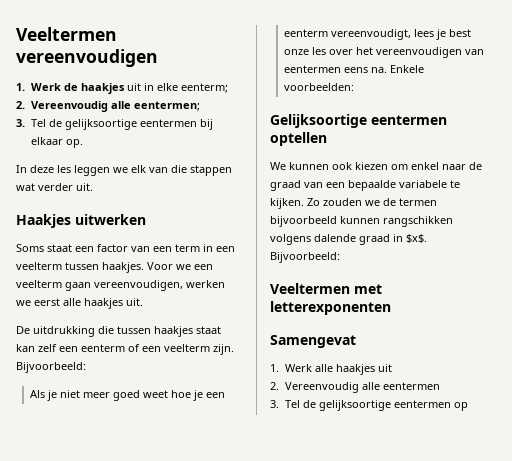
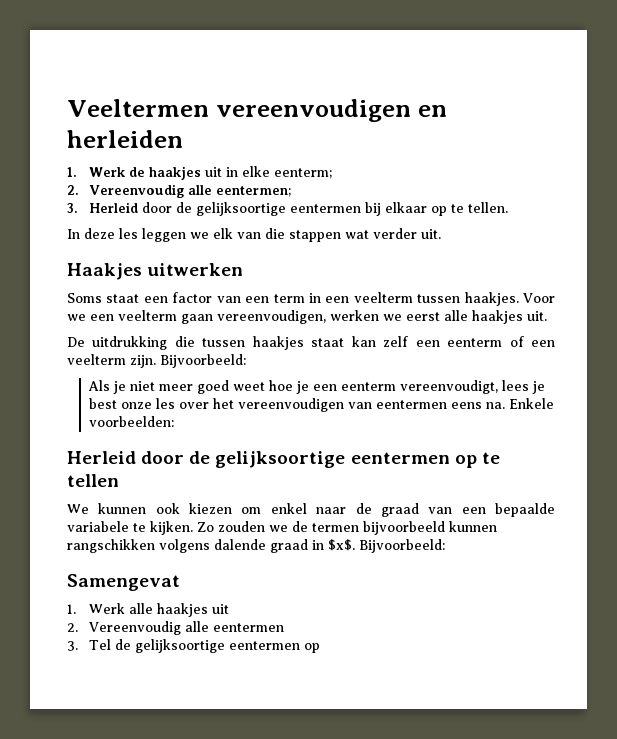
(158, 58) none -> [417,105,447,117] [67,130,183,148] en herleiden
[30,119,46,127] Tel -> [88,202,172,213] Herleid door
[65,139,83,148] op. -> [430,202,508,216] op te tellen.
[270,114,447,128] [270,132,327,146] Gelijksoortige eentermen optellen -> [67,451,500,468] [67,474,119,487] Herleid door de gelijksoortige eentermen op te tellen
[270,283,382,294] [270,301,391,315] // Veeltermen met letterexponenten -> (445, 546) none

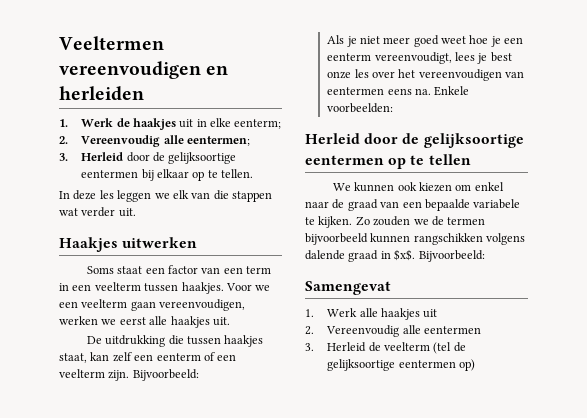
[311,338,345,347] staat -> [59,353,87,363] staat,
[88,639,320,653] Tel de gelijksoortige eentermen op -> [327,342,466,354] [327,359,475,371] Herleid de veelterm (tel de gelijksoortige eentermen op)

